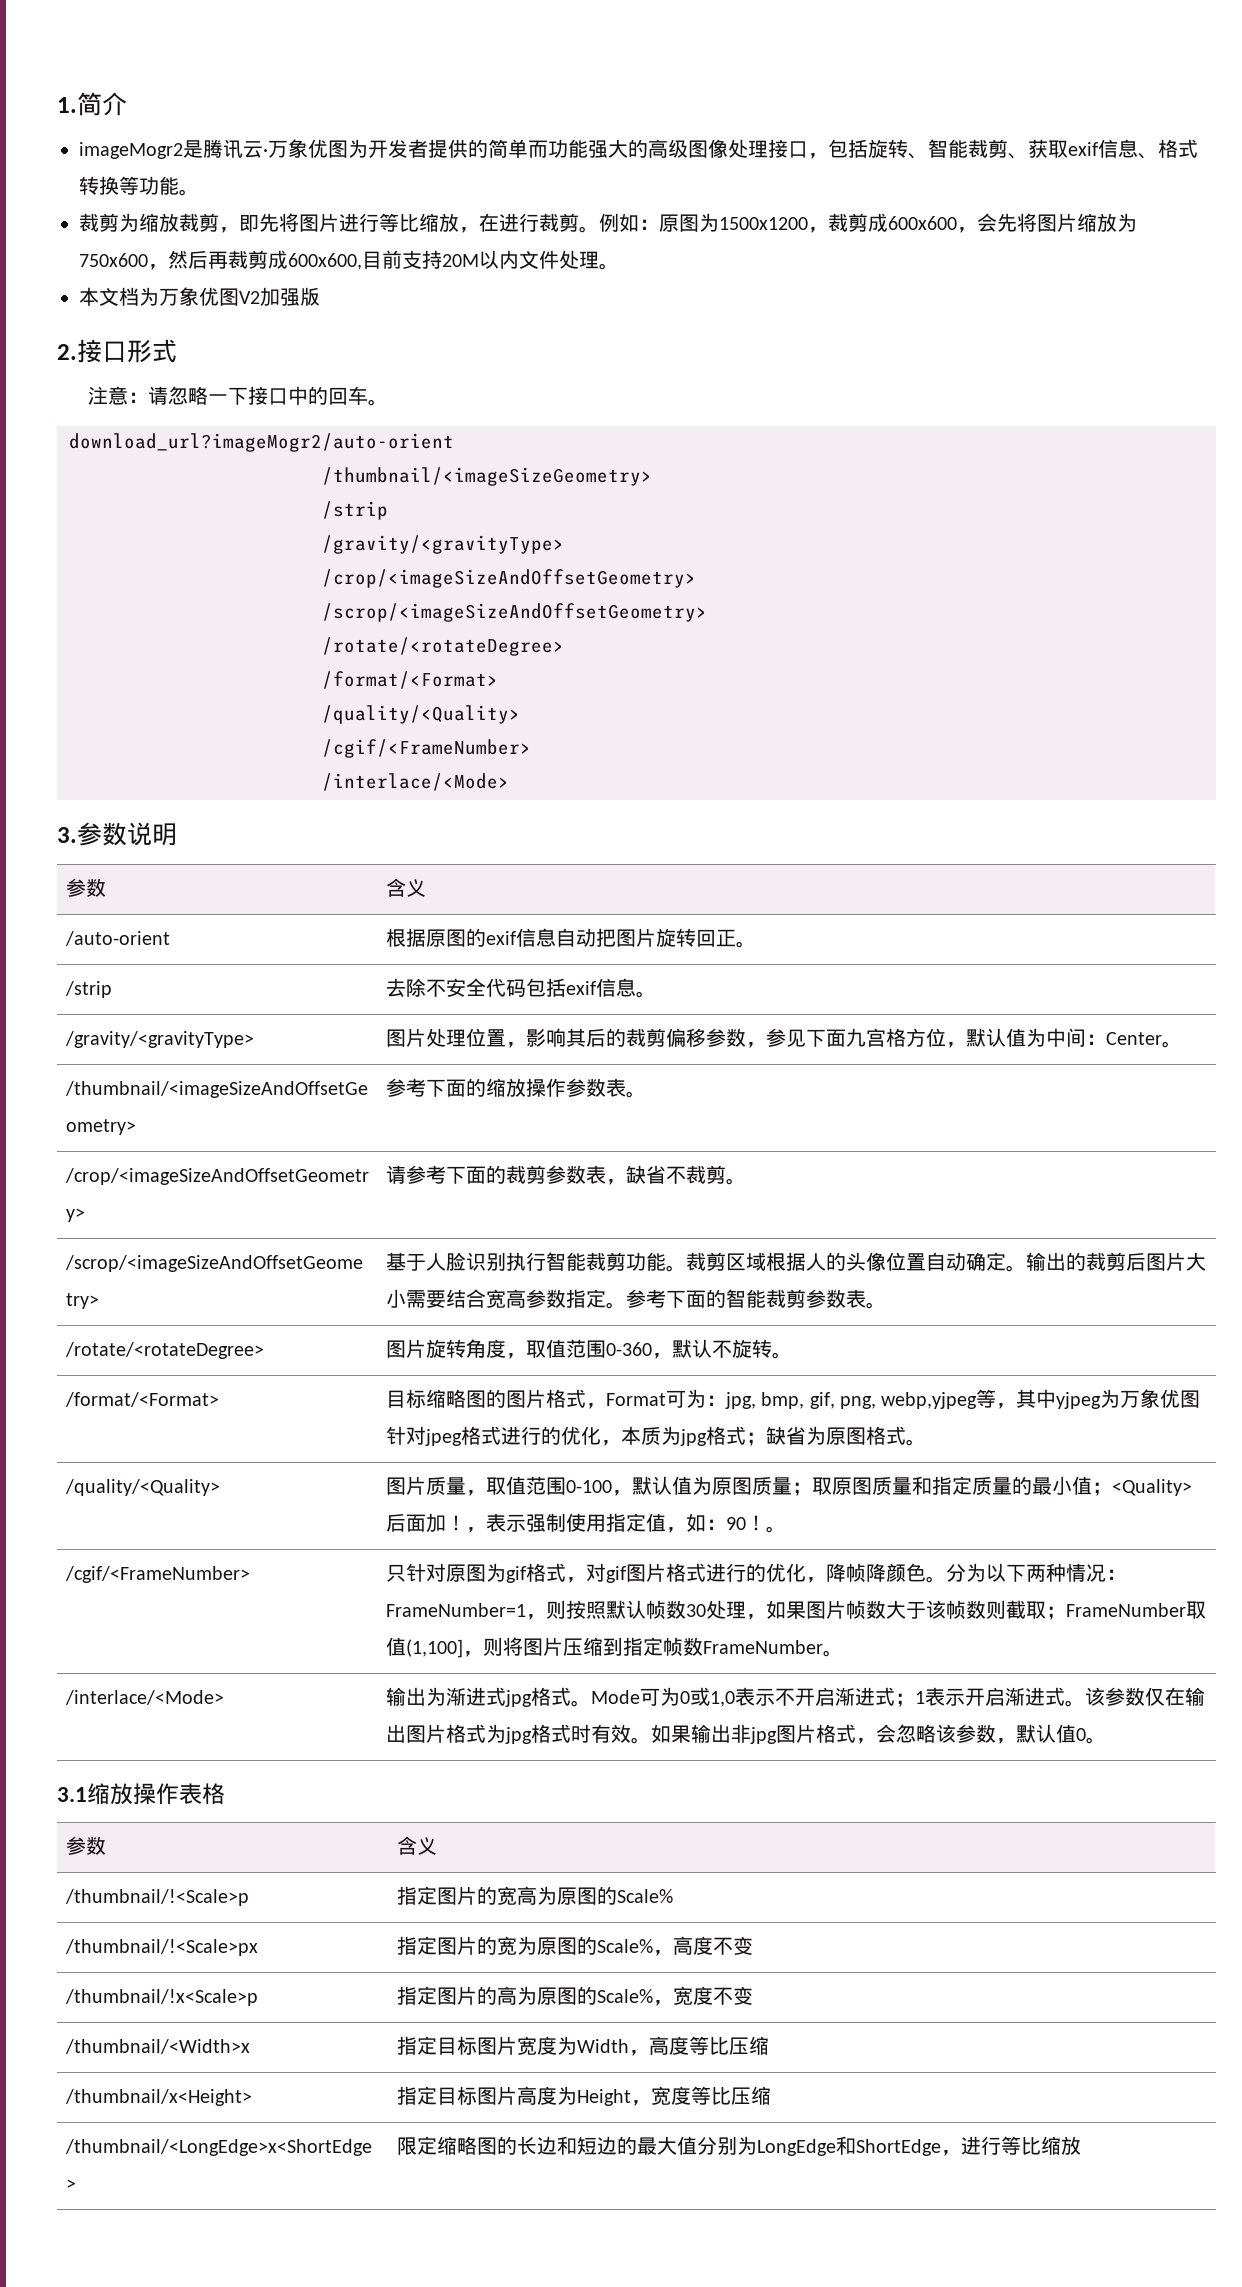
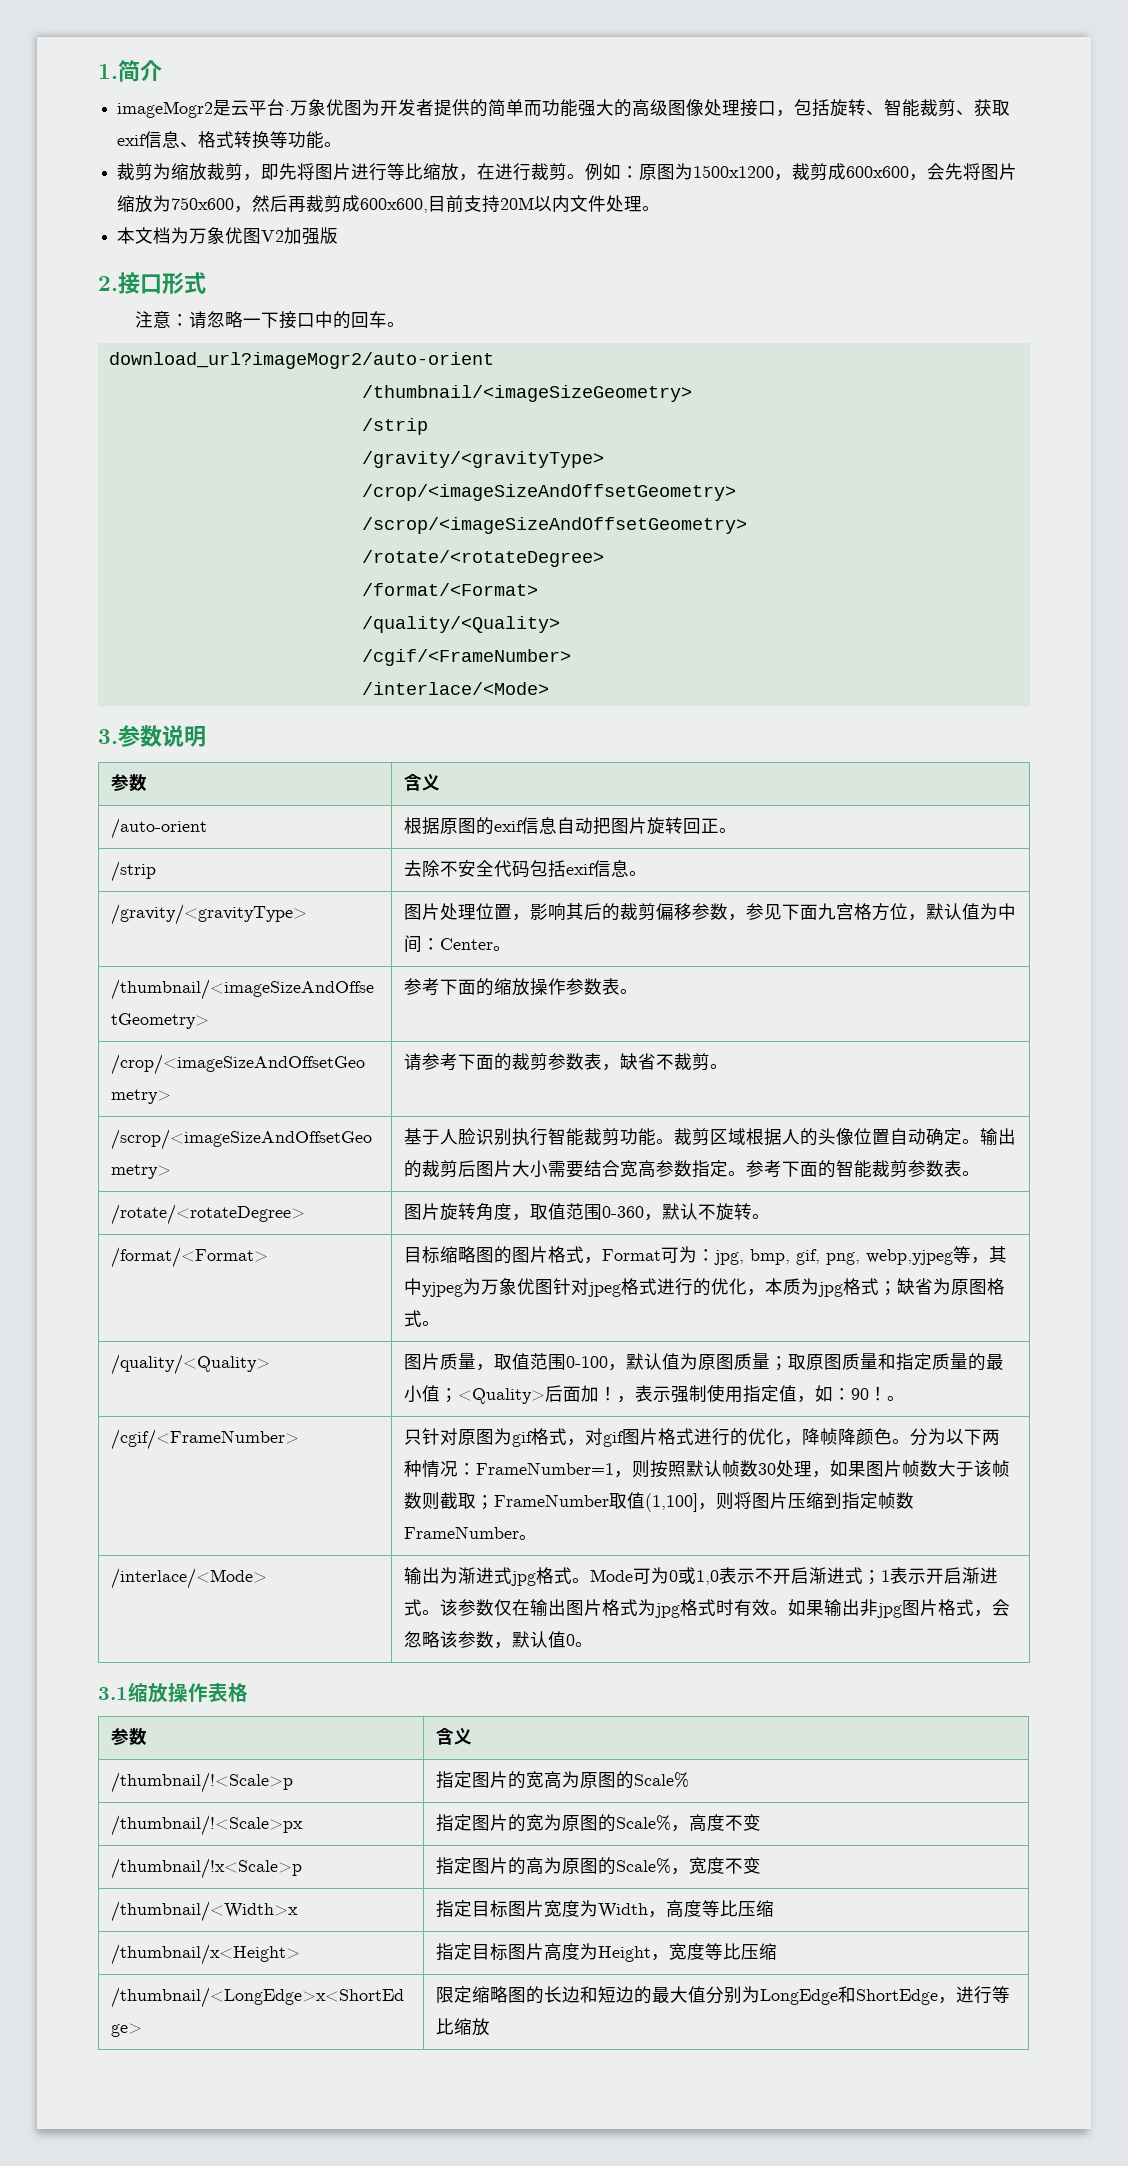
[203,139,263,158] 腾讯云 -> [231,99,286,116] 云平台

